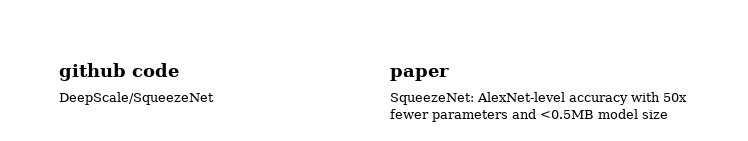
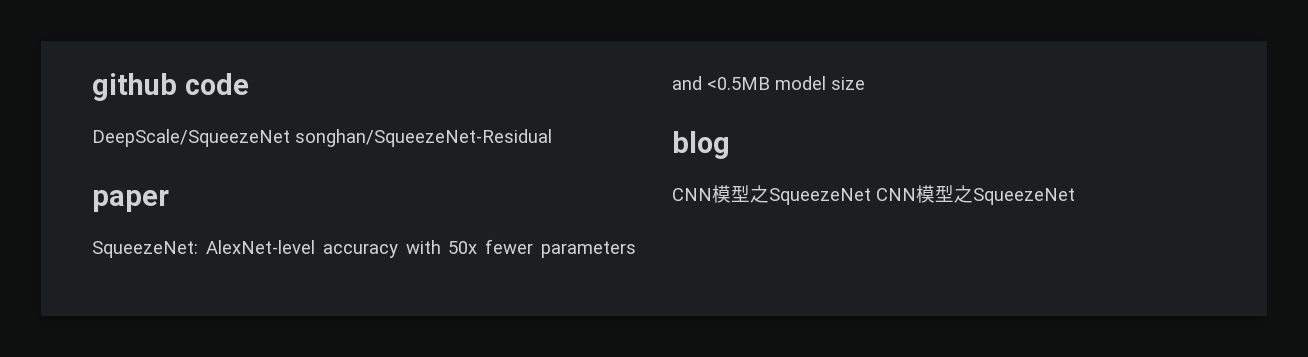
(214, 98) none -> [295,129,552,147] songhan/SqueezeNet-Residual
(668, 114) none -> [672,131,730,159] [672,185,1075,205] // blog // CNN模型之SqueezeNet CNN模型之SqueezeNet

